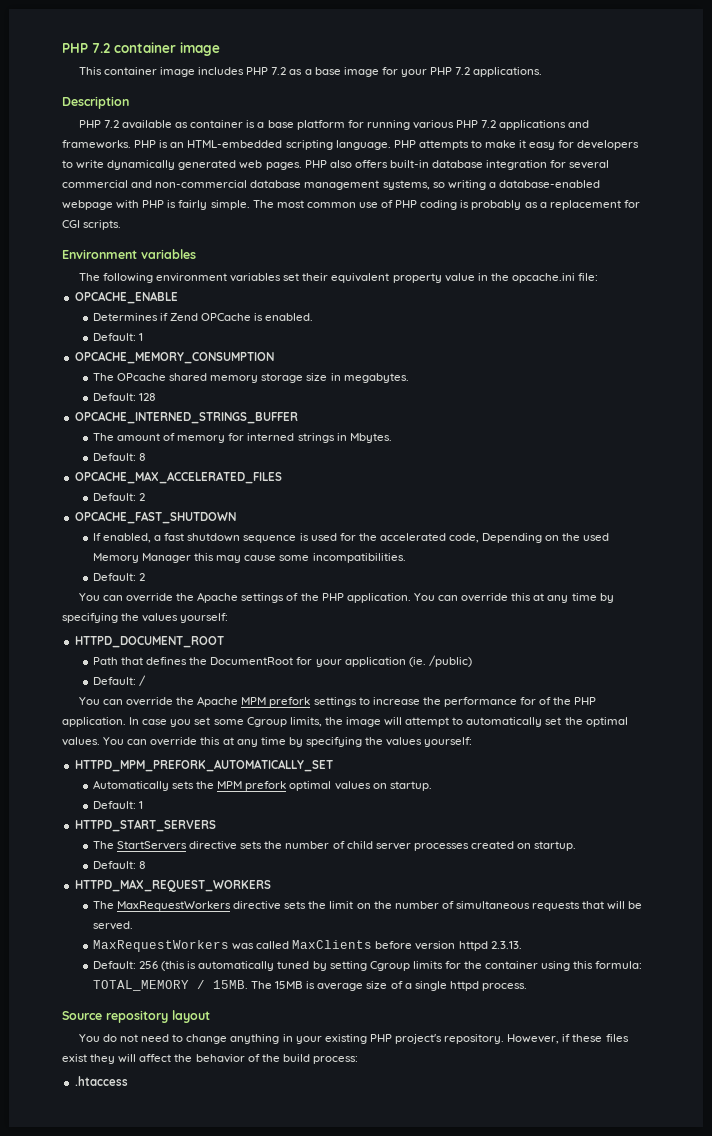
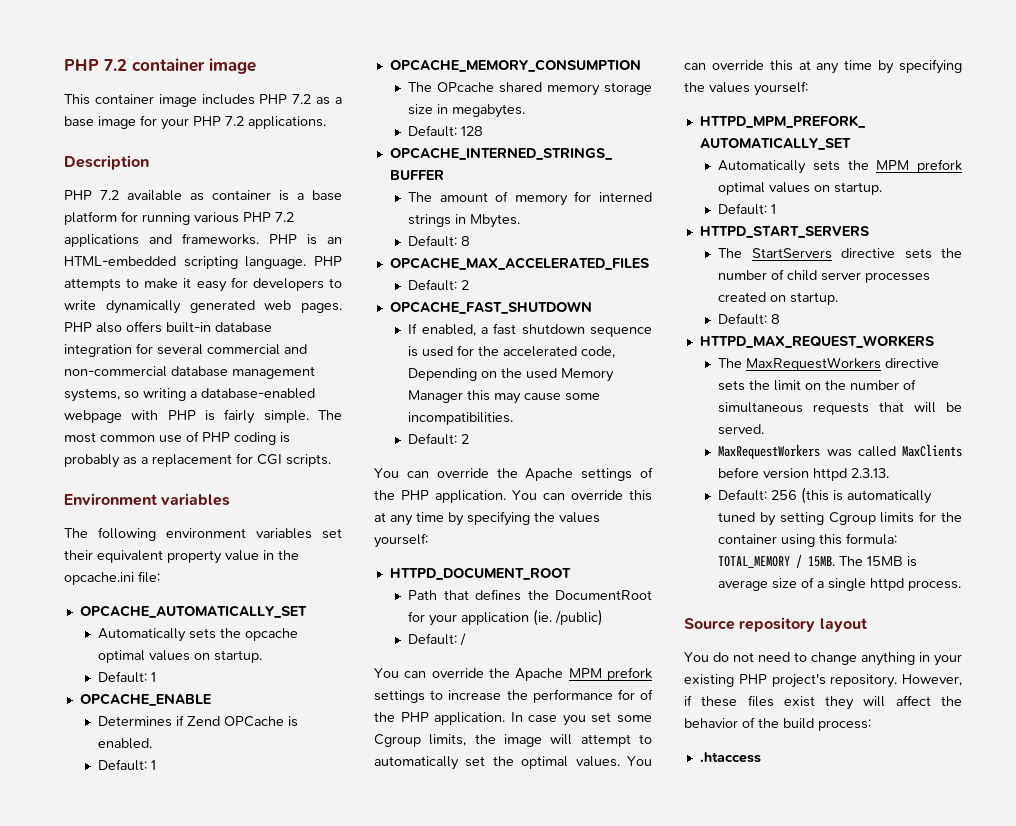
(599, 277) none -> [79,605,307,618] [98,628,299,642] [98,650,263,663] [98,671,157,683] // OPCACHE_AUTOMATICALLY_SET // Automatically sets the opcache optimal values on startup. // Default: 1

